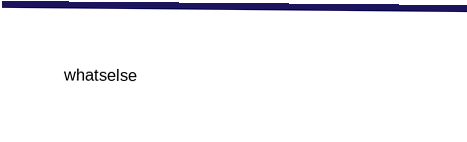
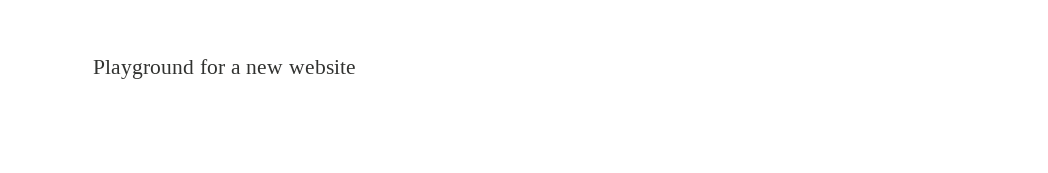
[62,68,138,82] whatselse -> [93,59,357,79] Playground for a new website

